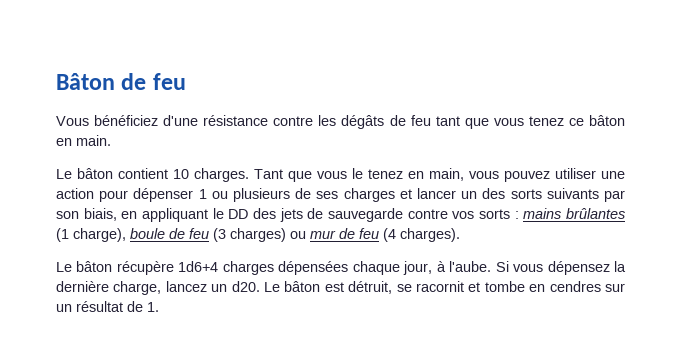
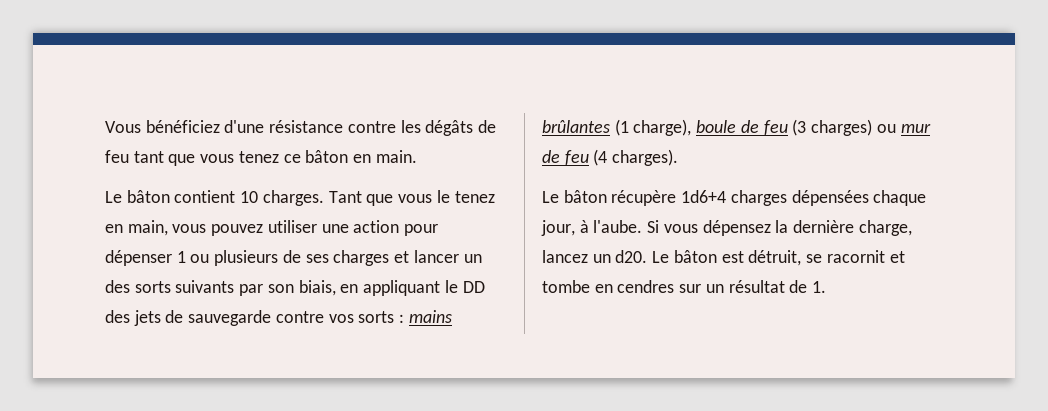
[56,73,186,90] Bâton de feu // -> (105, 127) none

